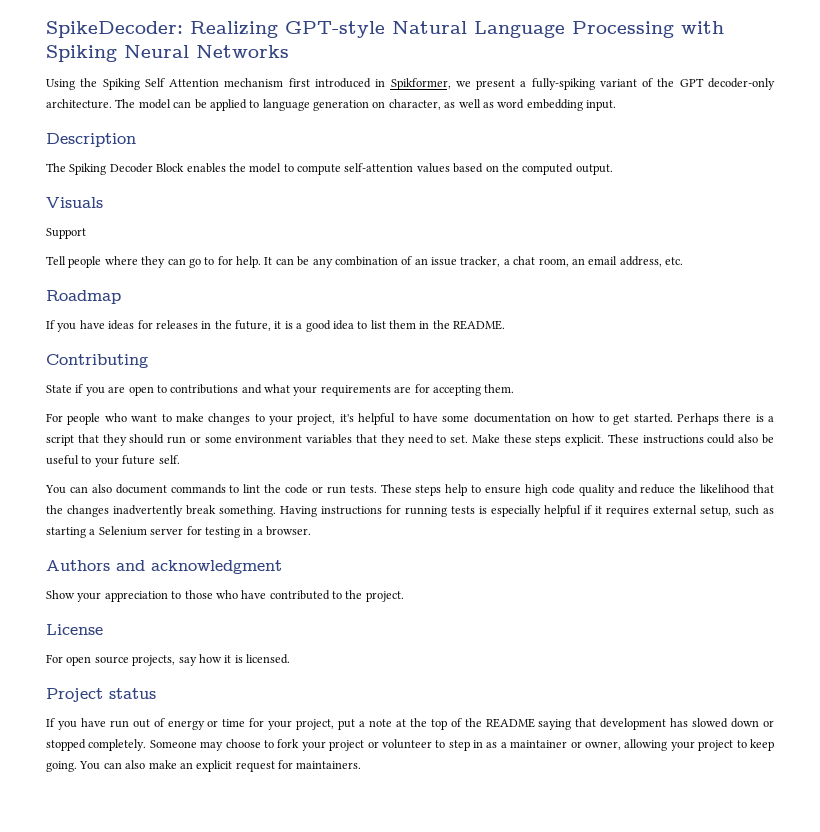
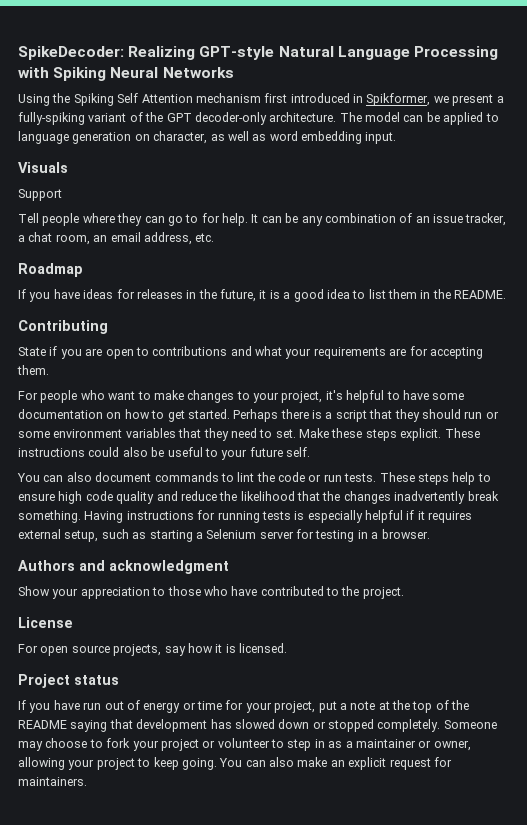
[46,133,136,147] [46,163,613,175] // Description // The Spiking Decoder Block enables the model to compute self-attention values based on the computed output. -> (397, 138) none

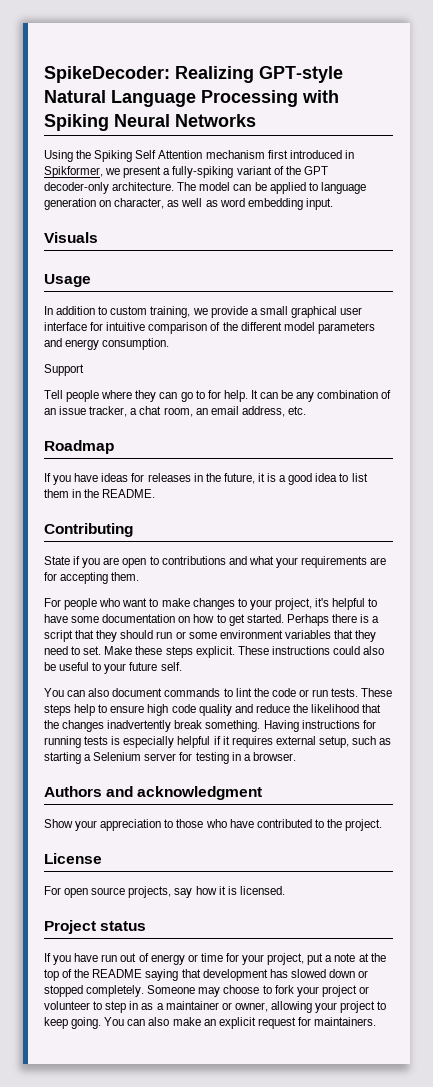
(68, 167) none -> [44,274,91,287] [44,306,363,318] [44,322,375,334] [44,338,170,350] // Usage // In addition to custom training, we provide a small graphical user interface for intuitive comparison of the different model parameters and energy consumption.

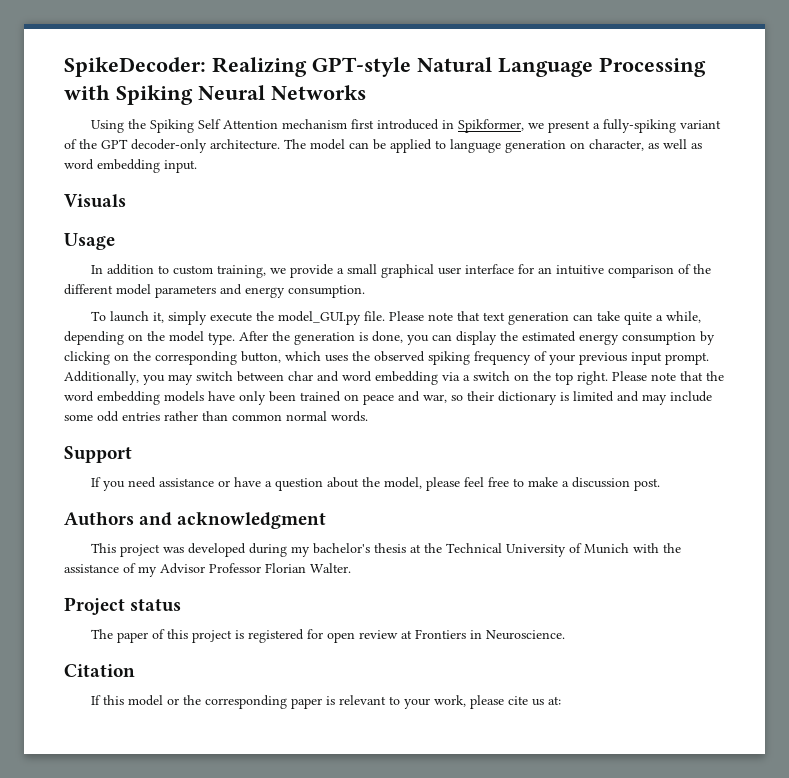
(104, 326) none -> [538,267,553,274] an
[44,364,84,376] [44,390,392,402] [44,406,306,417] [44,440,114,454] [44,473,368,485] [44,489,156,498] [44,523,133,537] [44,556,387,568] [44,572,140,584] [44,598,378,610] [44,614,380,626] [44,630,377,642] [44,646,385,658] [44,662,182,674] [44,688,393,697] [44,704,382,716] [44,720,376,732] [44,736,392,748] [44,752,296,764] [44,786,263,800] [44,819,383,831] [44,853,102,864] [44,886,285,898] [44,920,147,934] [44,953,386,965] [44,969,369,981] [44,985,369,997] [44,1001,387,1013] [44,1017,377,1029] Support // Tell people where they can go to for help. It can be any combination of an issue tracker, a chat room, an email address, etc. // Roadmap // If you have ideas for releases in the future, it is a good idea to list them in the README. // Contributing // State if you are open to contributions and what your requirements are for accepting them. // For people who want to make changes to your project, it's helpful to have some documentation on how to get started. Perhaps there is a script that they should run or some environment variables that they need to set. Make these steps explicit. These instructions could also be useful to your future self. // You can also document commands to lint the code or run tests. These steps help to ensure high code quality and reduce the likelihood that the changes inadvertently break something. Having instructions for running tests is especially helpful if it requires external setup, such as starting a Selenium server for testing in a browser. // Authors and acknowledgment // Show your appreciation to those who have contributed to the project. // License // For open source projects, say how it is licensed. // Project status // If you have run out of energy or time for your project, put a note at the top of the README saying that development has slowed down or stopped completely. Someone may choose to fork your project or volunteer to step in as a maintainer or owner, allowing your project to keep going. You can also make an explicit request for maintainers. -> [91,311,702,325] [64,331,715,345] [64,351,709,365] [64,371,724,385] [64,391,712,405] [64,411,368,422] [64,446,132,463] [91,477,661,491] [64,512,327,529] [91,543,682,557] [64,563,351,577] [64,597,182,615] [91,629,566,643] [64,664,135,677] [91,695,562,709] To launch it, simply execute the model_GUI.py file. Please note that text generation can take quite a while, depending on the model type. After the generation is done, you can display the estimated energy consumption by clicking on the corresponding button, which uses the observed spiking frequency of your previous input prompt. Additionally, you may switch between char and word embedding via a switch on the top right. Please note that the word embedding models have only been trained on peace and war, so their dictionary is limited and may include some odd entries rather than common normal words. // Support // If you need assistance or have a question about the model, please feel free to make a discussion post. // Authors and acknowledgment // This project was developed during my bachelor's thesis at the Technical University of Munich with the assistance of my Advisor Professor Florian Walter. // Project status // The paper of this project is registered for open review at Frontiers in Neuroscience. // Citation // If this model or the corresponding paper is relevant to your work, please cite us at:

